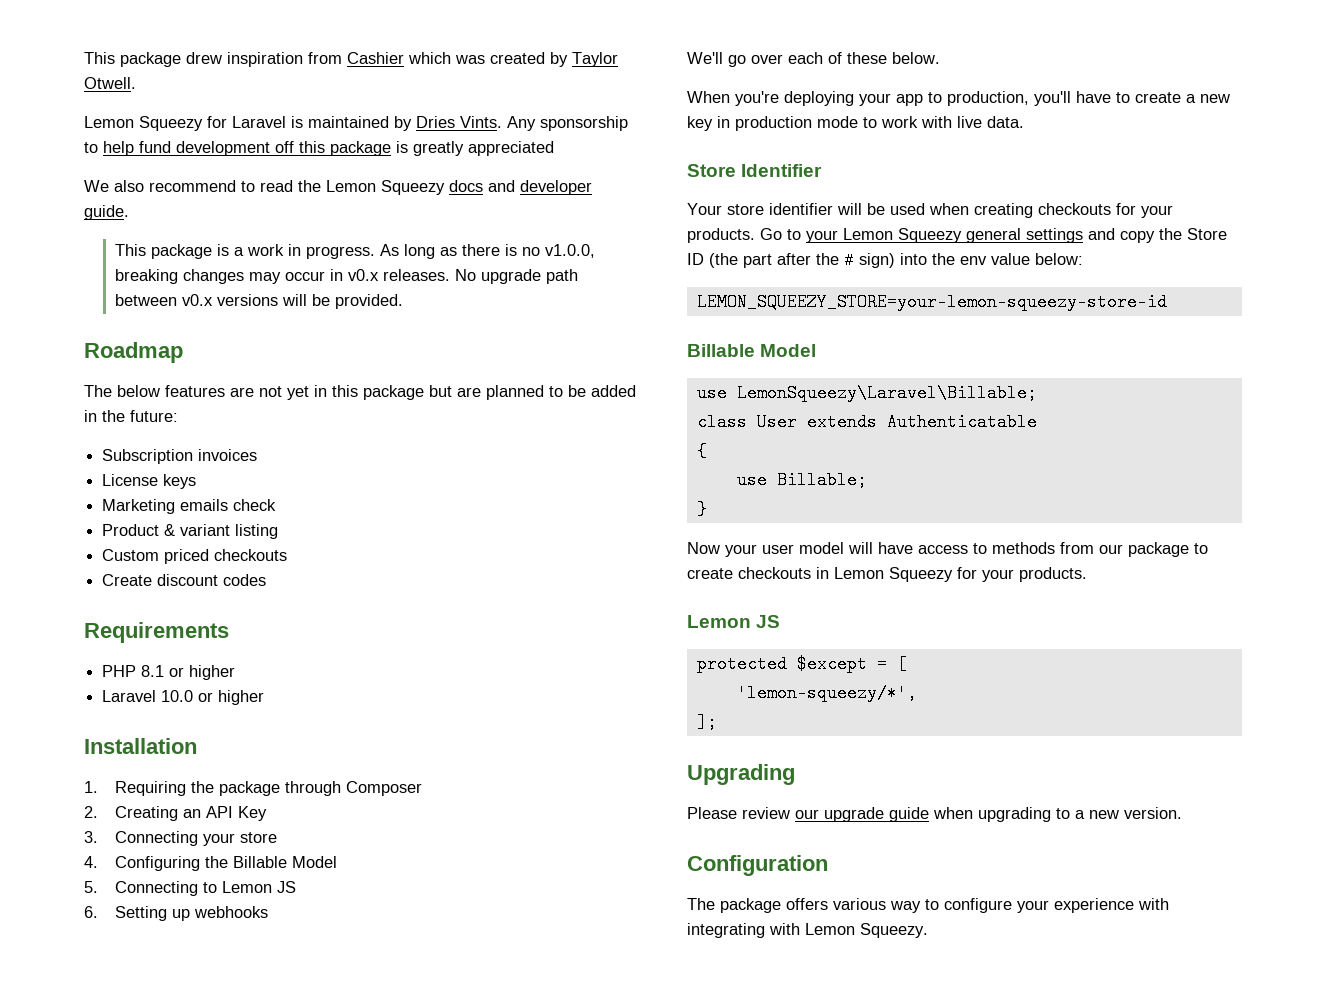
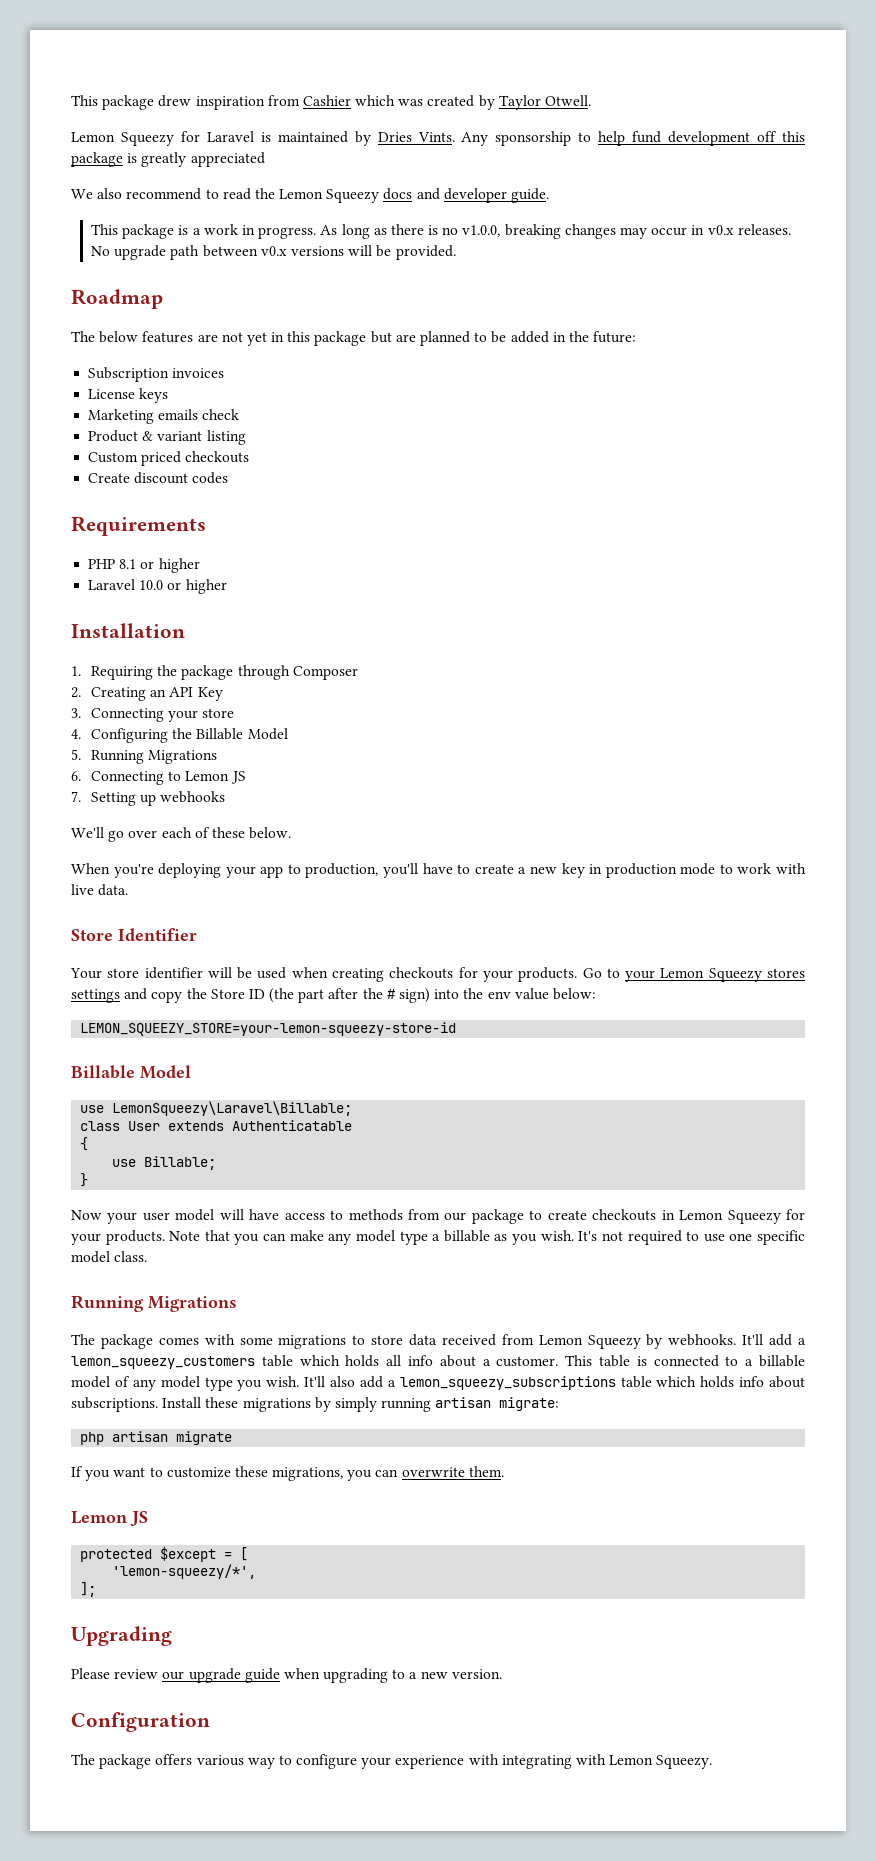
(98, 887) none -> [91,750,218,764] [71,771,81,781] Running Migrations // 6.
[84,906,98,918] 6. -> [71,791,81,802] 7.
[966,228,1021,243] general -> [766,968,805,978] stores
(1087, 574) none -> [169,1230,805,1245] [71,1251,148,1263] [71,1295,237,1312] [71,1334,806,1349] [71,1355,805,1369] [71,1376,805,1391] [71,1397,560,1412] [80,1431,233,1445] [71,1466,504,1481] Note that you can make any model type a billable as you wish. It's not required to use one specific model class. // Running Migrations // The package comes with some migrations to store data received from Lemon Squeezy by webhooks. It'll add a lemon_squeezy_customers table which holds all info about a customer. This table is connected to a billable model of any model type you wish. It'll also add a lemon_squeezy_subscriptions table which holds info about subscriptions. Install these migrations by simply running artisan migrate: // php artisan migrate // If you want to customize these migrations, you can overwrite them.

